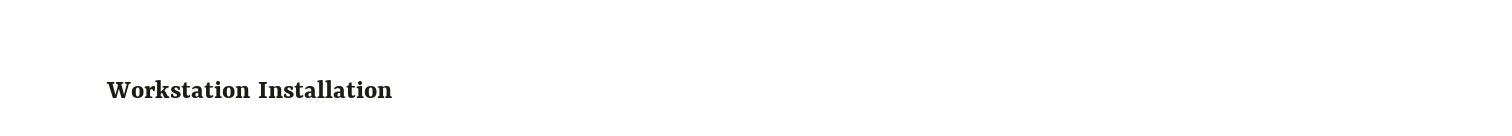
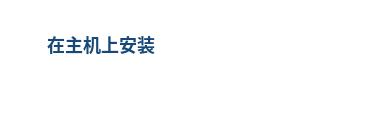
[106,80,392,98] Workstation Installation -> [47,36,155,55] 在主机上安装

